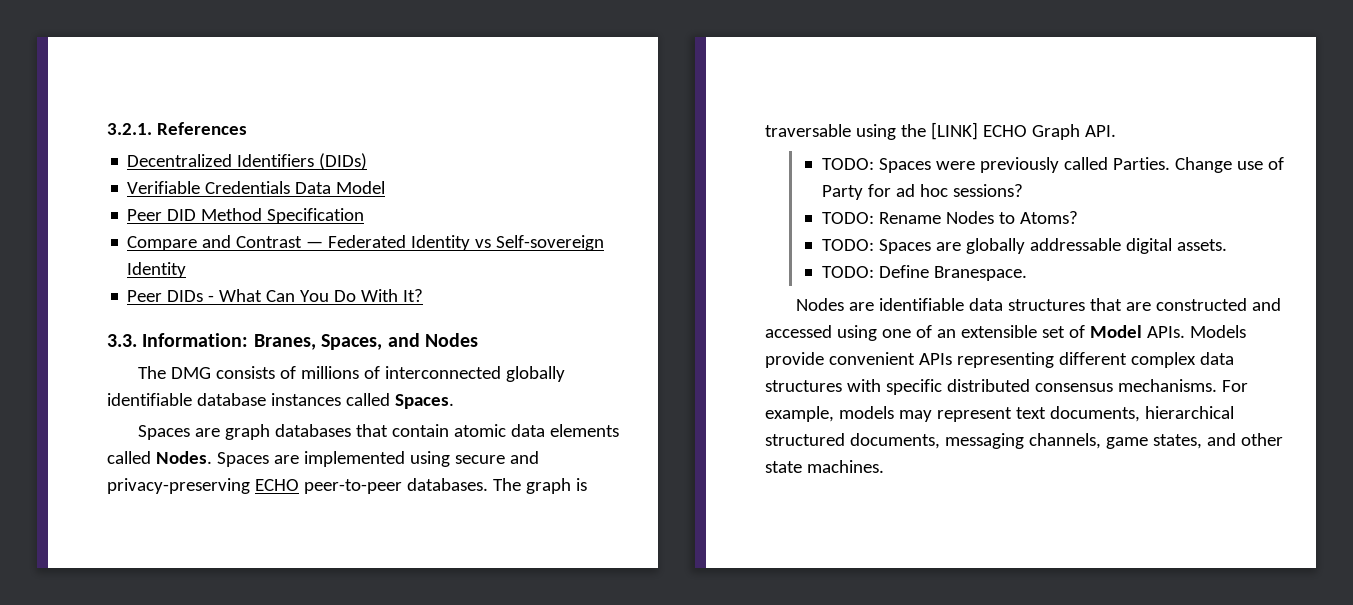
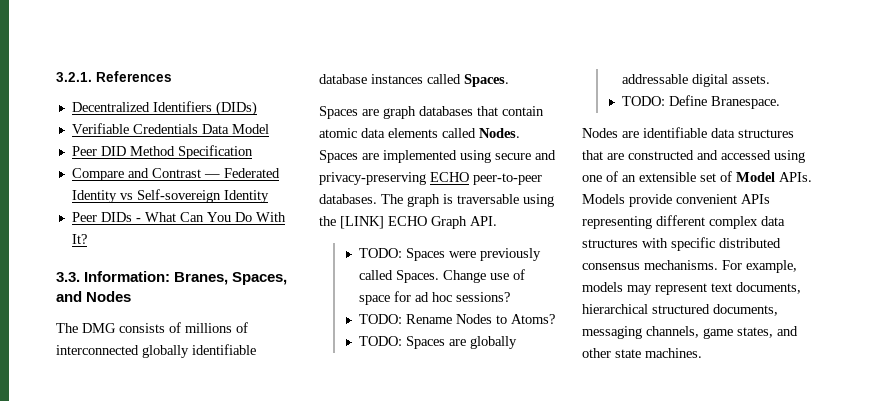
[1113,157,1171,170] Parties. -> [395,270,439,283] Spaces.
[822,185,864,200] Party -> [358,295,390,305] space

